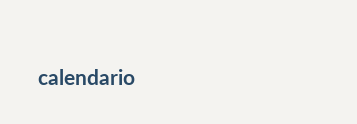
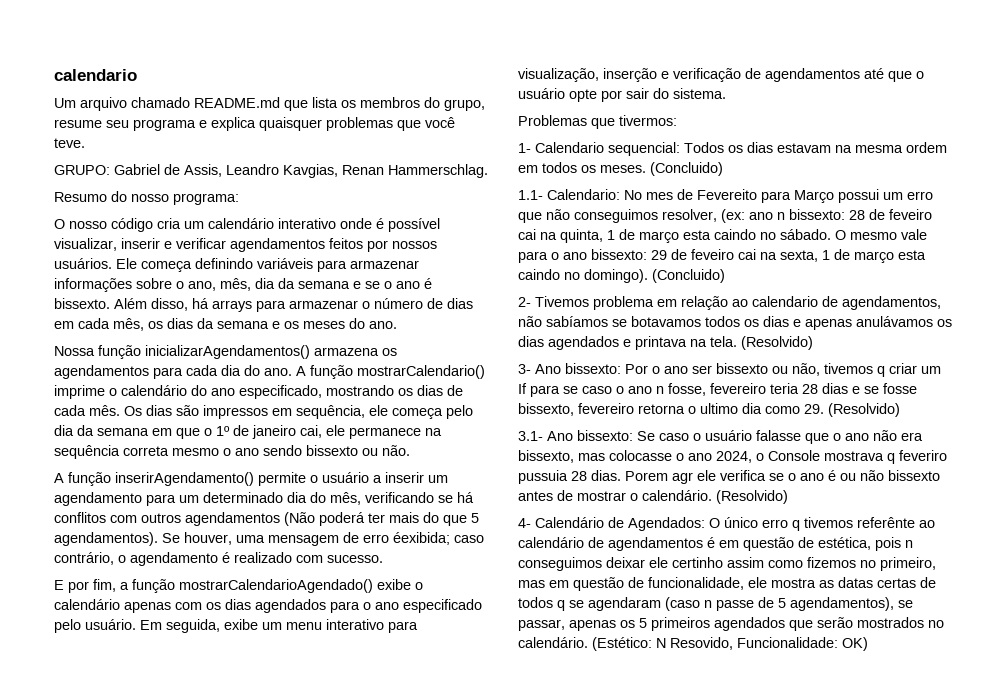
[38,69,135,85] calendario -> [54,69,137,81] [54,97,485,111] [54,117,455,131] [54,138,85,148] [54,164,488,178] [54,191,239,205] [54,218,440,232] [54,238,437,252] [54,258,419,272] [54,278,432,292] [54,298,473,312] [54,318,397,331] [54,345,397,359] [54,365,485,379] [54,385,463,399] [54,405,473,419] [54,425,442,439] [54,445,410,459] [54,472,448,486] [54,492,474,506] [54,512,479,526] [54,532,484,546] [54,552,383,566] [54,579,423,593] [54,599,482,613] [54,619,418,633] [518,68,924,82] [518,88,726,102] [518,115,677,129] [518,142,947,156] [518,162,723,176] [518,189,933,203] [518,209,932,223] [518,229,927,243] [518,249,926,263] [518,269,725,283] [518,296,941,310] [518,316,952,330] [518,336,813,350] [518,363,941,377] [518,383,917,397] [518,403,900,417] [518,430,923,444] [518,450,947,464] [518,470,940,484] [518,490,788,504] [518,517,935,531] [518,537,913,551] [518,557,936,571] [518,577,936,591] [518,597,913,611] [518,617,944,631] [518,637,868,651] calendario // Um arquivo chamado README.md que lista os membros do grupo, resume seu programa e explica quaisquer problemas que você teve. // GRUPO: Gabriel de Assis, Leandro Kavgias, Renan Hammerschlag. // Resumo do nosso programa: // O nosso código cria um calendário interativo onde é possível visualizar, inserir e verificar agendamentos feitos por nossos usuários. Ele começa definindo variáveis para armazenar informações sobre o ano, mês, dia da semana e se o ano é bissexto. Além disso, há arrays para armazenar o número de dias em cada mês, os dias da semana e os meses do ano. // Nossa função inicializarAgendamentos() armazena os agendamentos para cada dia do ano. A função mostrarCalendario() imprime o calendário do ano especificado, mostrando os dias de cada mês. Os dias são impressos em sequência, ele começa pelo dia da semana em que o 1º de janeiro cai, ele permanece na sequência correta mesmo o ano sendo bissexto ou não. // A função inserirAgendamento() permite o usuário a inserir um agendamento para um determinado dia do mês, verificando se há conflitos com outros agendamentos (Não poderá ter mais do que 5 agendamentos). Se houver, uma mensagem de erro éexibida; caso contrário, o agendamento é realizado com sucesso. // E por fim, a função mostrarCalendarioAgendado() exibe o calendário apenas com os dias agendados para o ano especificado pelo usuário. Em seguida, exibe um menu interativo para visualização, inserção e verificação de agendamentos até que o usuário opte por sair do sistema. // Problemas que tivermos: // 1- Calendario sequencial: Todos os dias estavam na mesma ordem em todos os meses. (Concluido) // 1.1- Calendario: No mes de Fevereito para Março possui um erro que não conseguimos resolver, (ex: ano n bissexto: 28 de feveiro cai na quinta, 1 de março esta caindo no sábado. O mesmo vale para o ano bissexto: 29 de feveiro cai na sexta, 1 de março esta caindo no domingo). (Concluido) // 2- Tivemos problema em relação ao calendario de agendamentos, não sabíamos se botavamos todos os dias e apenas anulávamos os dias agendados e printava na tela. (Resolvido) // 3- Ano bissexto: Por o ano ser bissexto ou não, tivemos q criar um If para se caso o ano n fosse, fevereiro teria 28 dias e se fosse bissexto, fevereiro retorna o ultimo dia como 29. (Resolvido) // 3.1- Ano bissexto: Se caso o usuário falasse que o ano não era bissexto, mas colocasse o ano 2024, o Console mostrava q feveriro pussuia 28 dias. Porem agr ele verifica se o ano é ou não bissexto antes de mostrar o calendário. (Resolvido) // 4- Calendário de Agendados: O único erro q tivemos referênte ao calendário de agendamentos é em questão de estética, pois n conseguimos deixar ele certinho assim como fizemos no primeiro, mas em questão de funcionalidade, ele mostra as datas certas de todos q se agendaram (caso n passe de 5 agendamentos), se passar, apenas os 5 primeiros agendados que serão mostrados no calendário. (Estético: N Resovido, Funcionalidade: OK)

